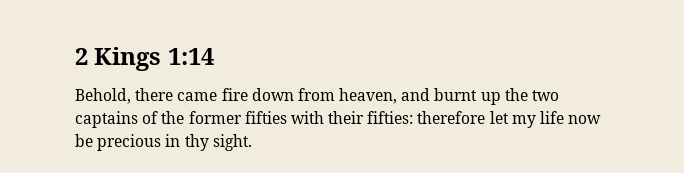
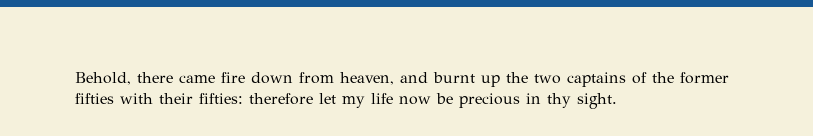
[75,47,214,71] 2 Kings 1:14 // -> (75, 78) none

